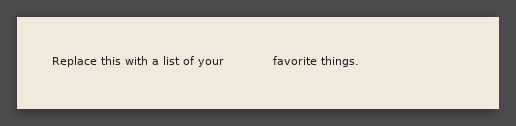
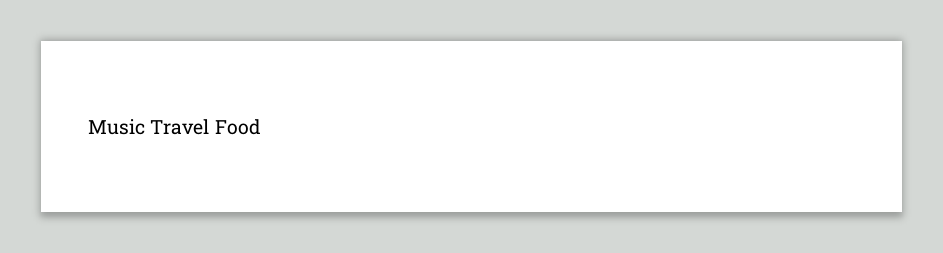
[52,56,359,67] Replace this with a list of your favorite things. -> [88,119,261,135] Music Travel Food

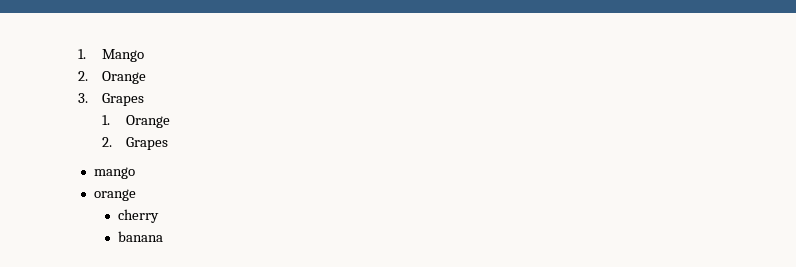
[88,119,261,135] Music Travel Food -> [78,49,145,62] [78,71,147,84] [78,93,145,106] [102,115,171,128] [102,137,169,150] [93,167,135,179] [93,189,136,201] [118,209,160,223] [118,231,164,242] 1. Mango // 2. Orange // 3. Grapes // 1. Orange // 2. Grapes // mango // orange // cherry // banana

